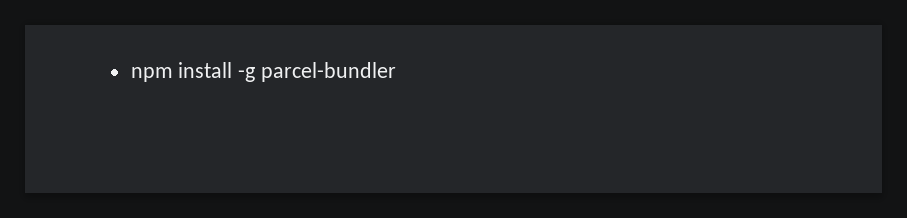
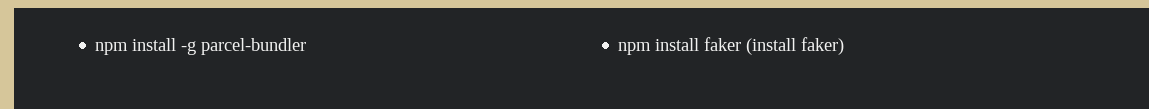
(397, 72) none -> [618,37,845,55] // npm install faker (install faker)

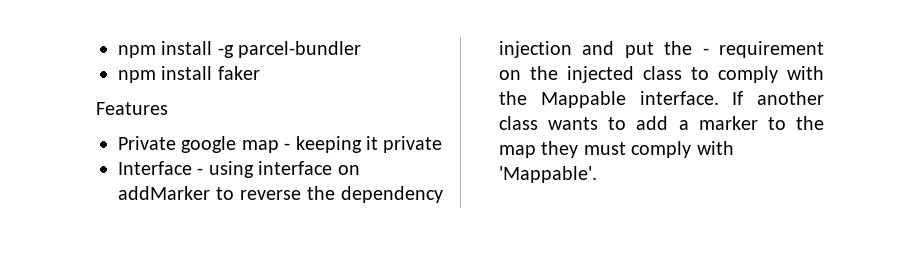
[746,37,845,55] (install faker) -> [96,102,168,115] [118,136,443,153] [118,161,360,178] [118,186,443,203] [499,41,824,58] [499,66,824,83] [499,91,824,108] [499,116,824,130] [499,141,734,158] [499,166,597,183] // Features // Private google map - keeping it private // Interface - using interface on addMarker to reverse the dependency injection and put the - requirement on the injected class to comply with the Mappable interface. If another class wants to add a marker to the map they must comply with 'Mappable'.

